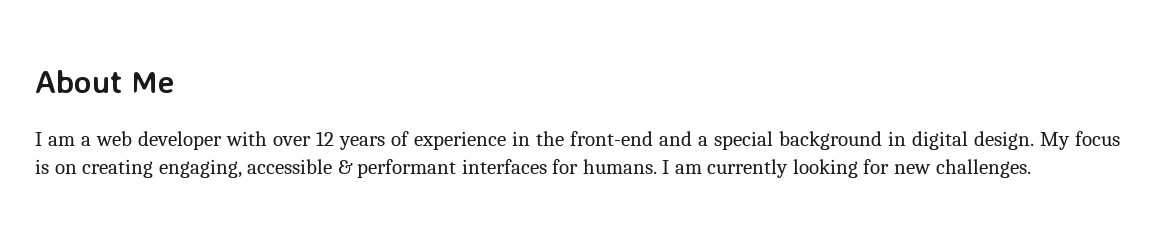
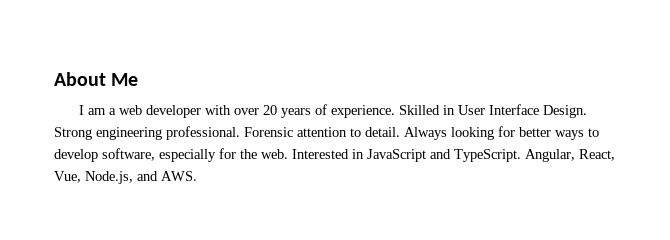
[316,131,334,146] 12 -> [262,105,277,115] 20
[414,131,1120,150] [35,159,1031,178] experience in the front-end and a special background in digital design. My focus is on creating engaging, accessible & performant interfaces for humans. I am currently looking for new challenges. -> [330,104,587,118] [54,126,599,140] [54,148,615,162] [54,171,197,184] experience. Skilled in User Interface Design. Strong engineering professional. Forensic attention to detail. Always looking for better ways to develop software, especially for the web. Interested in JavaScript and TypeScript. Angular, React, Vue, Node.js, and AWS.

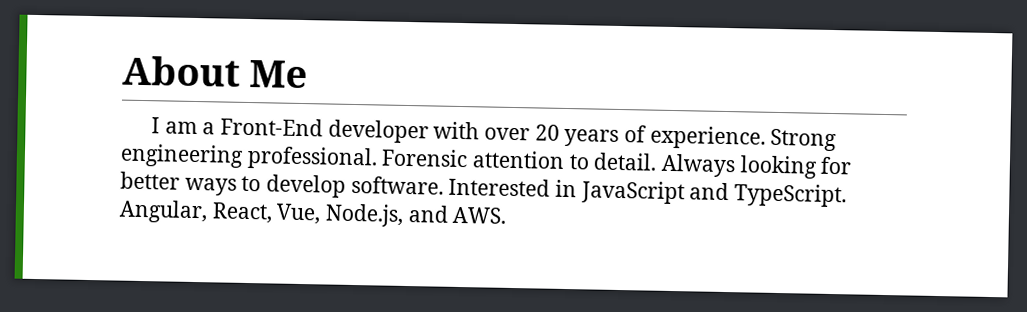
[118,105,142,115] web -> [219,117,323,137] Front-End
[398,104,587,118] Skilled in User Interface Design. -> (766, 137) none
[102,148,288,162] software, especially for the web. -> [350,175,444,195] software.

